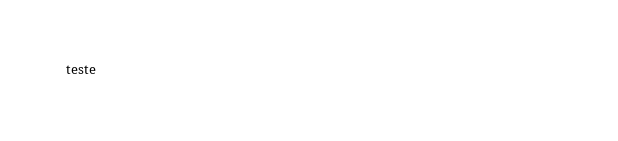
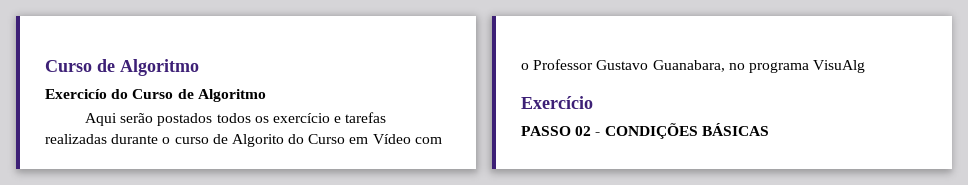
[66,65,96,74] teste -> [45,59,199,76] [45,89,266,102] [84,112,387,126] [45,134,442,147] [521,59,866,73] [521,96,593,109] [521,123,769,139] Curso de Algoritmo // Exercicío do Curso de Algoritmo // Aqui serão postados todos os exercício e tarefas realizadas durante o curso de Algorito do Curso em Vídeo com o Professor Gustavo Guanabara, no programa VisuAlg // Exercício // PASSO 02 - CONDIÇÕES BÁSICAS

